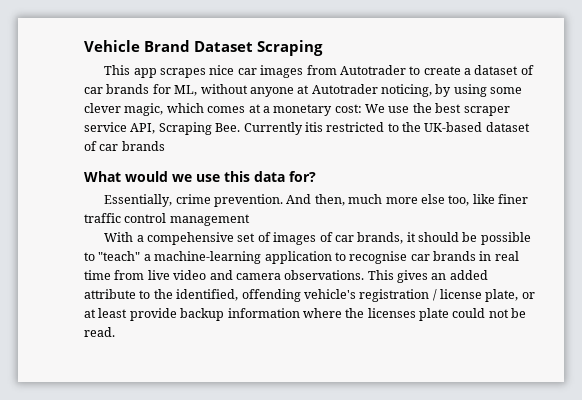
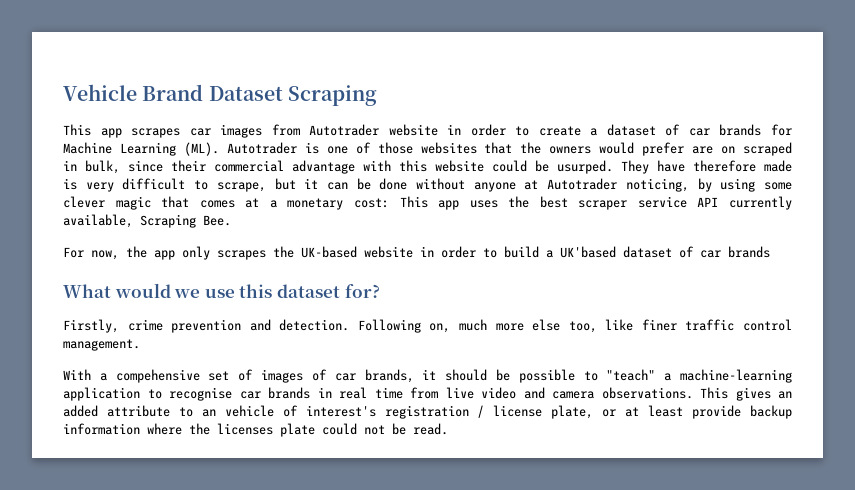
[209,65,235,75] nice -> (181, 133) none
(406, 70) none -> [388,124,506,136] website in order
[174,85,198,96] ML, -> [63,142,792,156] [63,160,792,174] [63,178,408,192] Machine Learning (ML). Autotrader is one of those websites that the owners would prefer are on scraped in bulk, since their commercial advantage with this website could be usurped. They have therefore made is very difficult to scrape, but it can be done
[124,103,204,116] magic, which -> [115,196,190,210] magic that
[365,104,410,113] We use -> [399,196,498,210] This app uses
[130,123,156,134] API, -> [697,196,792,210] [63,214,133,228] API currently available,
[243,122,483,135] Currently itis restricted to the UK-based -> [63,246,616,260] // For now, the app only scrapes the UK-based website in order to build a UK'based
[254,171,285,182] data -> [276,284,340,298] dataset
[104,194,345,207] Essentially, crime prevention. And then, -> [63,319,451,333] Firstly, crime prevention and detection. Following on,
[169,214,250,226] management -> [63,339,140,351] management.
[153,289,356,302] the identified, offending vehicle's -> [201,405,376,417] an vehicle of interest's

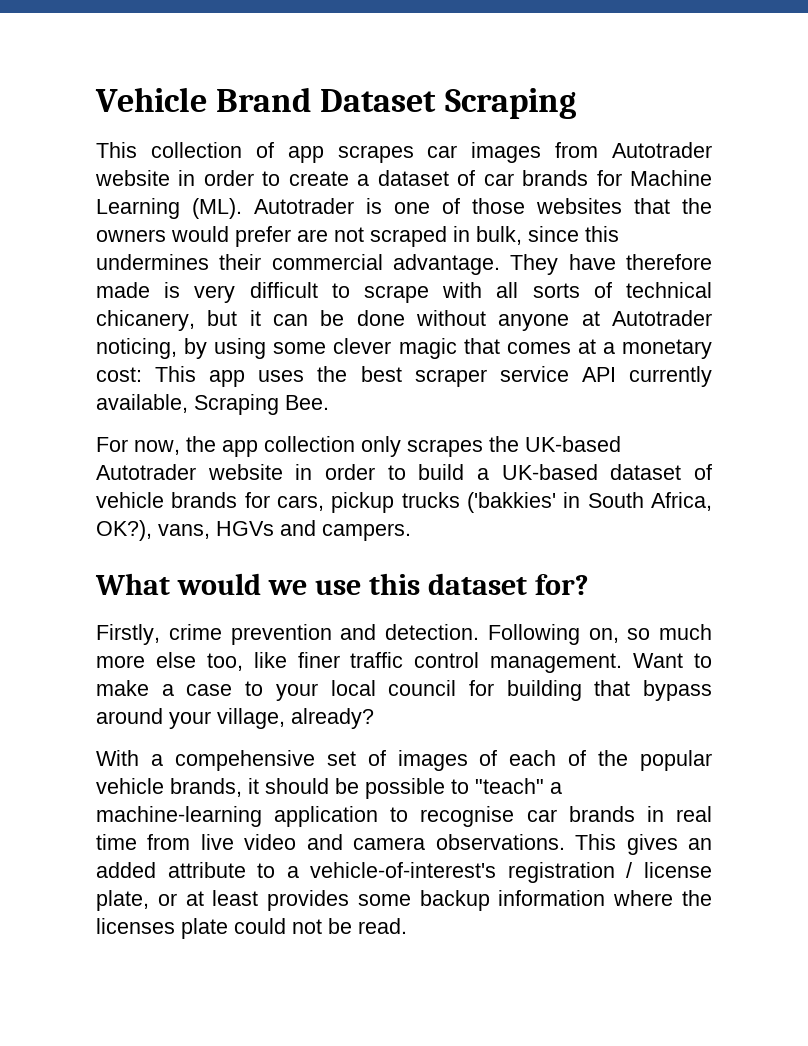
(91, 130) none -> [150,142,274,158] collection of
[721,146,736,154] on -> [334,227,364,242] not
[171,160,613,174] their commercial advantage with this website could be usurped. -> [585,226,619,242] [96,254,500,275] this undermines their commercial advantage.
[216,182,266,192] scrape, -> [364,282,712,303] [96,310,195,331] scrape with all sorts of technical chicanery,
(175, 255) none -> [264,436,355,452] collection
(357, 252) none -> [96,464,196,480] Autotrader
[560,246,770,258] UK'based dataset of car brands -> [501,464,712,480] [96,492,712,513] [96,520,411,541] UK-based dataset of vehicle brands for cars, pickup trucks ('bakkies' in South Africa, OK?), vans, HGVs and campers.
(451, 328) none -> [627,628,651,640] so
(140, 345) none -> [633,653,713,668] [96,680,712,701] [96,708,374,729] Want to make a case to your local council for building that bypass around your village, already?
[334,373,356,381] car -> [509,750,712,771] [96,778,164,794] each of the popular vehicle
[201,405,376,417] an vehicle of interest's -> [286,862,497,878] a vehicle-of-interest's
[692,405,742,419] provide -> [267,890,411,911] provides some

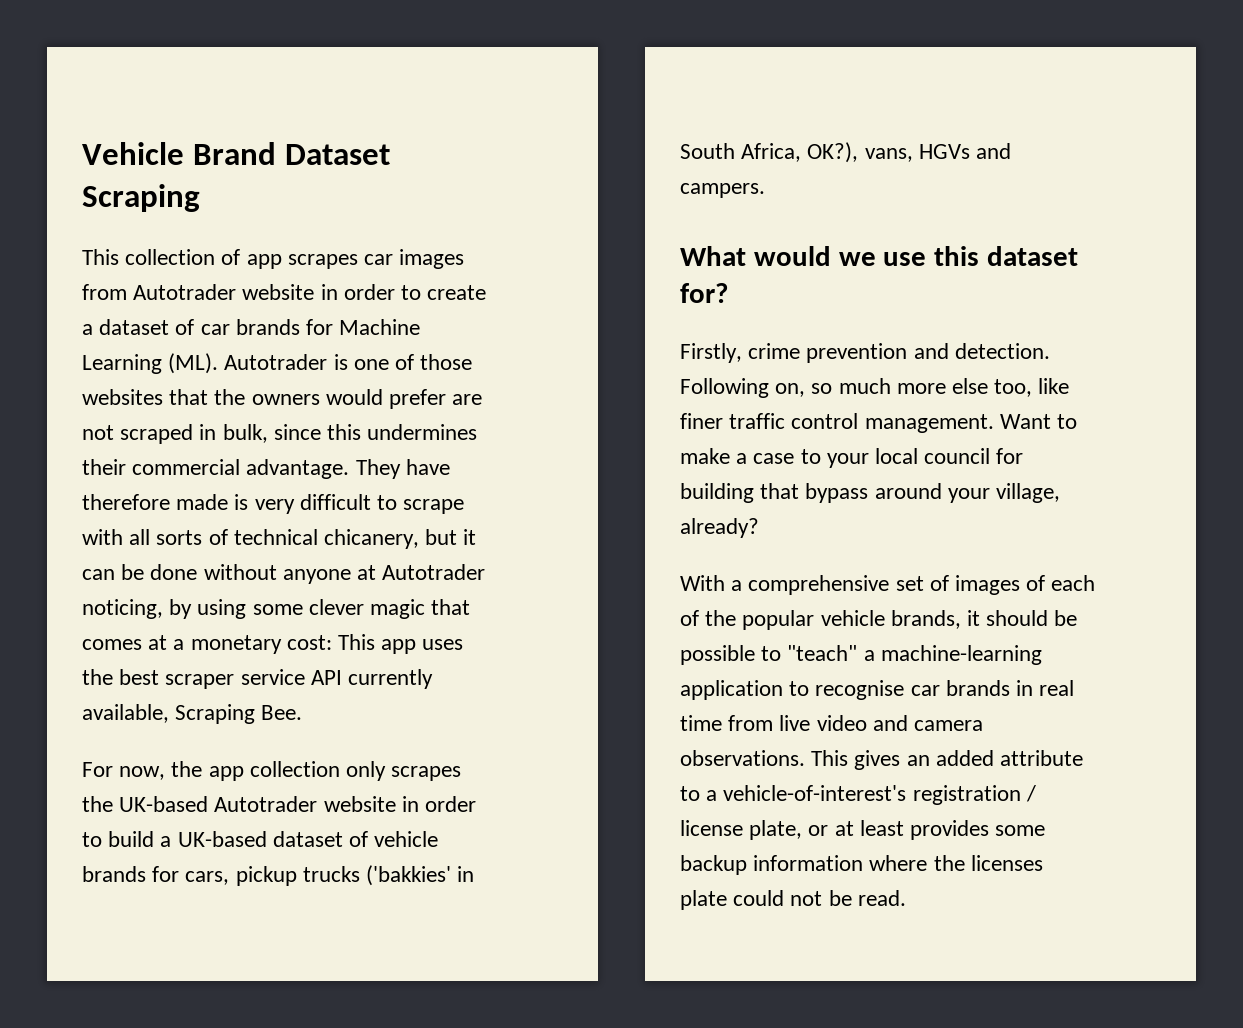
[174,750,315,771] compehensive -> [748,575,890,595] comprehensive

